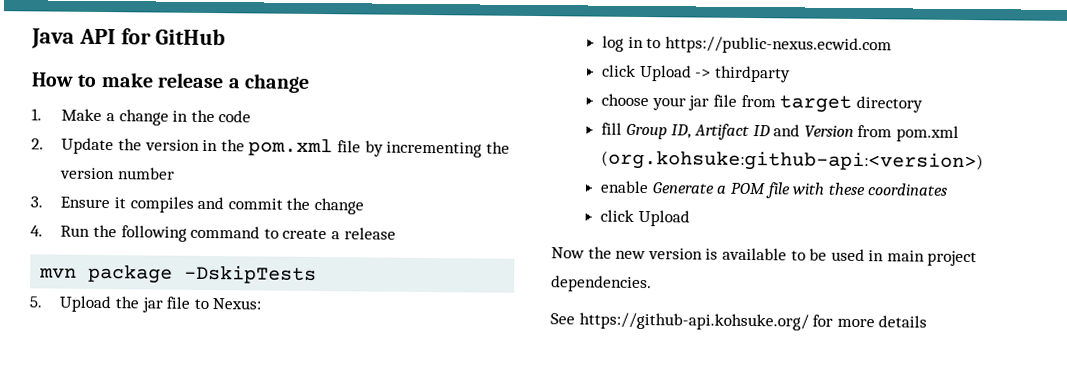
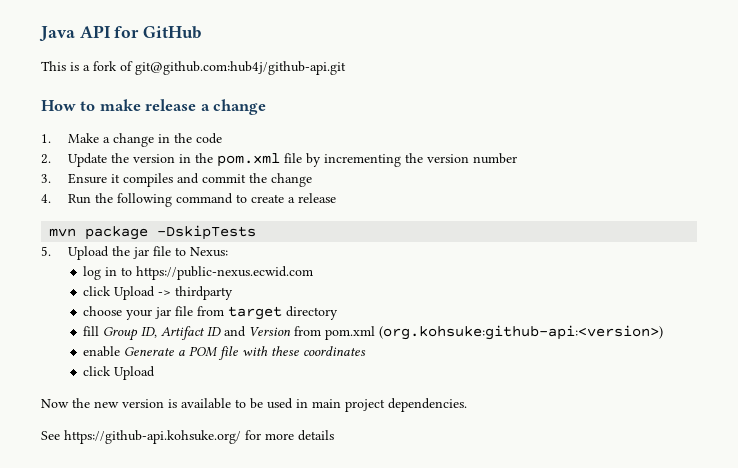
(227, 37) none -> [41,61,346,75] // This is a fork of git@github.com:hub4j/github-api.git

